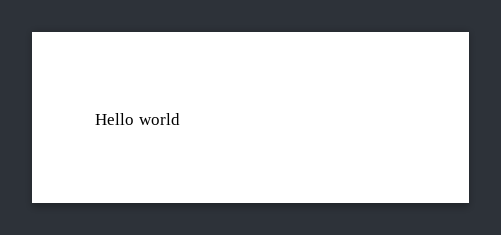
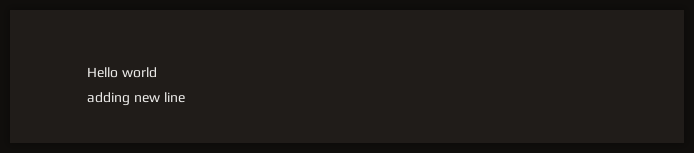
(180, 119) none -> [87,92,185,106] // adding new line

